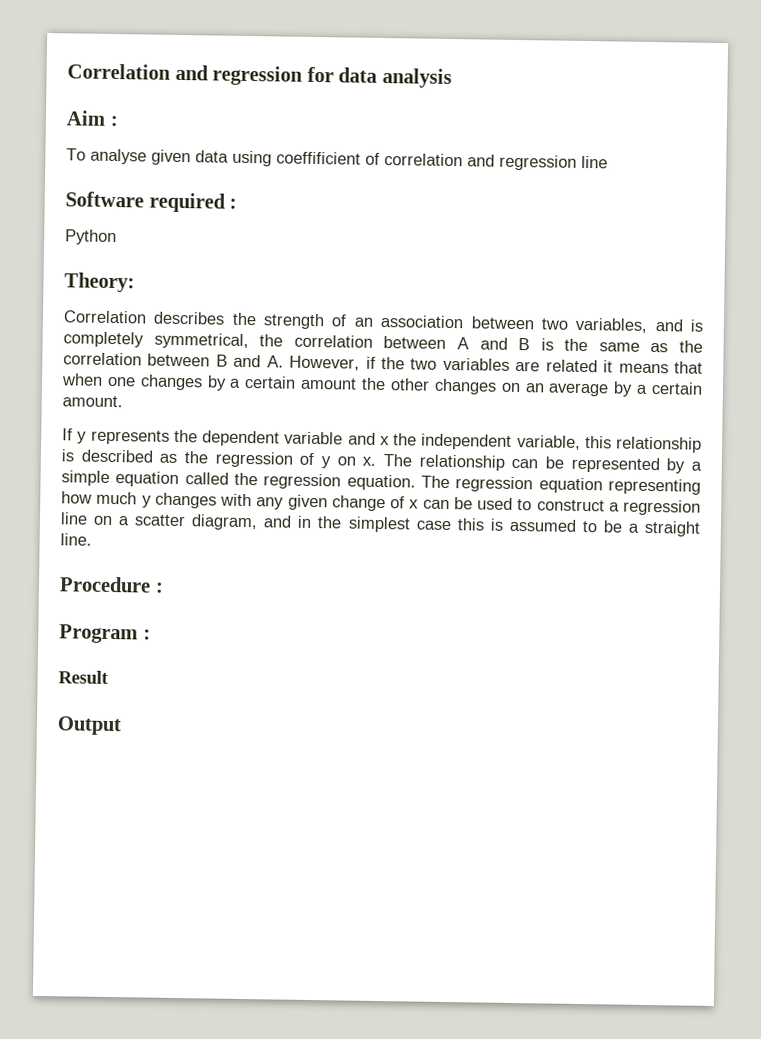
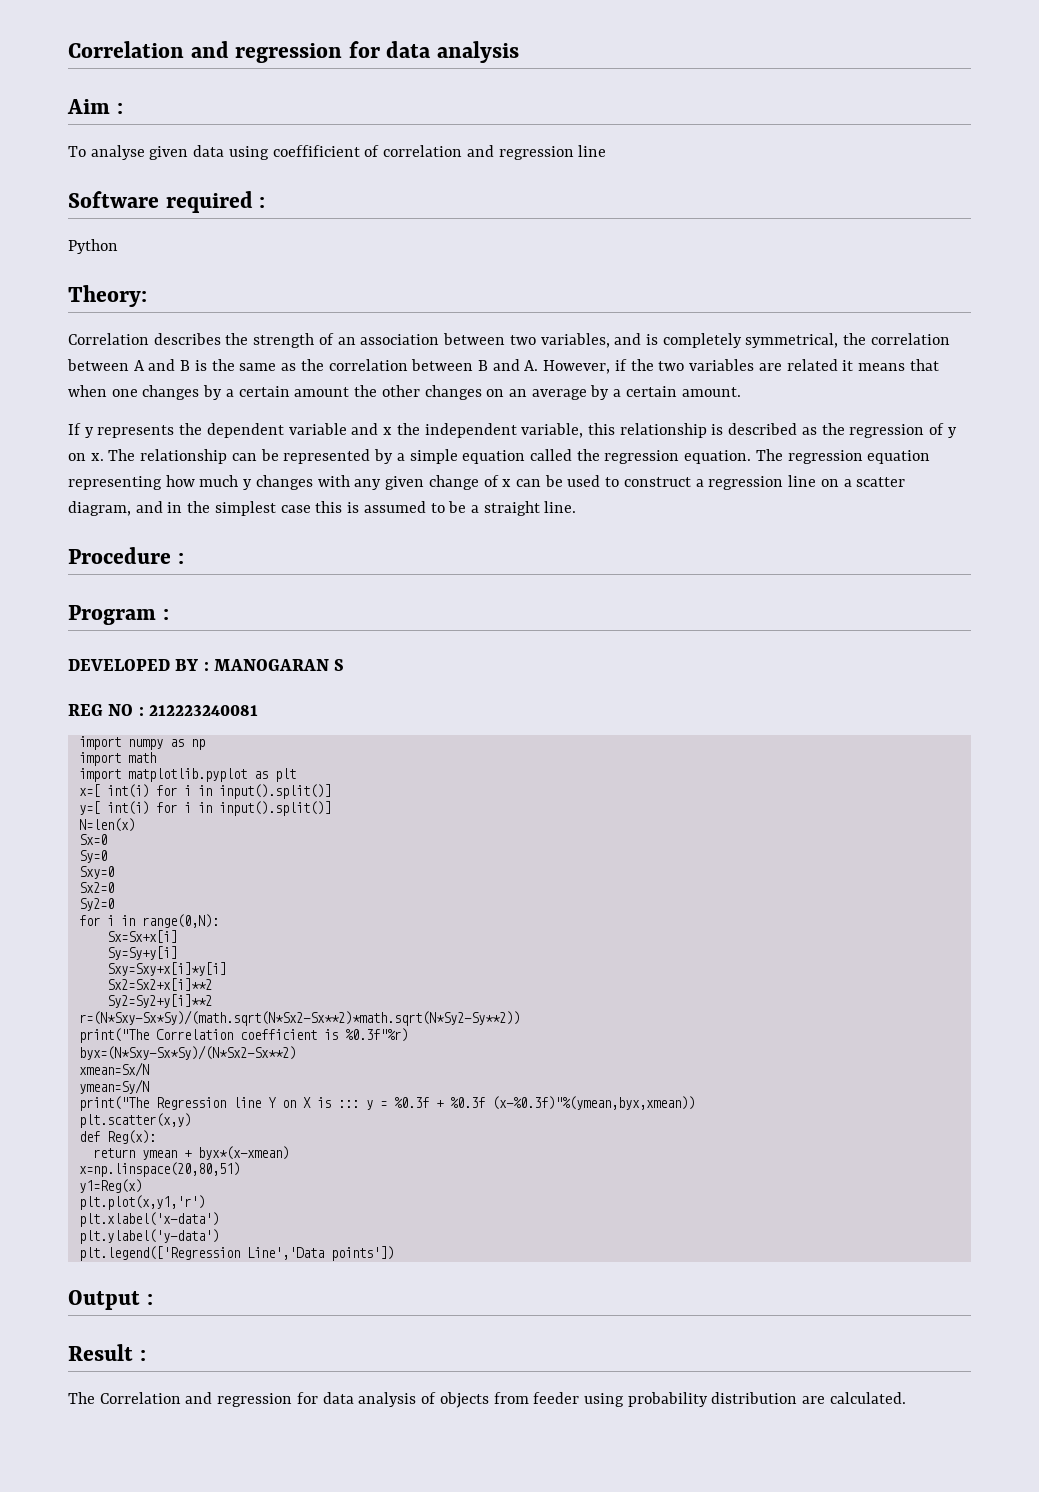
[58,670,109,684] [57,716,122,736] Result // Output -> [68,659,345,671] [68,704,258,716] [78,736,205,750] [78,752,156,766] [78,768,296,782] [78,784,331,799] [78,801,331,816] [78,818,135,832] [78,834,107,845] [78,850,107,863] [78,866,114,879] [78,882,114,893] [78,898,114,911] [78,914,219,928] [106,930,177,943] [106,946,177,960] [106,962,226,976] [106,978,212,991] [106,994,212,1008] [78,1010,520,1026] [78,1028,408,1043] [78,1045,296,1060] [78,1062,149,1077] [78,1079,149,1094] [78,1096,695,1111] [78,1113,191,1128] [78,1130,156,1144] [92,1146,289,1160] [78,1162,240,1177] [78,1179,142,1193] [78,1195,205,1210] [78,1212,219,1227] [78,1229,219,1244] [78,1246,394,1261] [68,1290,153,1310] [68,1344,146,1361] [68,1392,906,1408] DEVELOPED BY : MANOGARAN S // REG NO : 212223240081 // import numpy as np // import math // import matplotlib.pyplot as plt // x=[ int(i) for i in input().split()] // y=[ int(i) for i in input().split()] // N=len(x) // Sx=0 // Sy=0 // Sxy=0 // Sx2=0 // Sy2=0 // for i in range(0,N): // Sx=Sx+x[i] // Sy=Sy+y[i] // Sxy=Sxy+x[i]*y[i] // Sx2=Sx2+x[i]**2 // Sy2=Sy2+y[i]**2 // r=(N*Sxy-Sx*Sy)/(math.sqrt(N*Sx2-Sx**2)*math.sqrt(N*Sy2-Sy**2)) // print("The Correlation coefficient is %0.3f"%r) // byx=(N*Sxy-Sx*Sy)/(N*Sx2-Sx**2) // xmean=Sx/N // ymean=Sy/N // print("The Regression line Y on X is ::: y = %0.3f + %0.3f (x-%0.3f)"%(ymean,byx,xmean)) // plt.scatter(x,y) // def Reg(x): // return ymean + byx*(x-xmean) // x=np.linspace(20,80,51) // y1=Reg(x) // plt.plot(x,y1,'r') // plt.xlabel('x-data') // plt.ylabel('y-data') // plt.legend(['Regression Line','Data points']) // Output : // Result : // The Correlation and regression for data analysis of objects from feeder using probability distribution are calculated.

